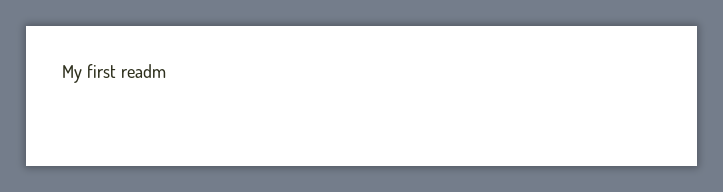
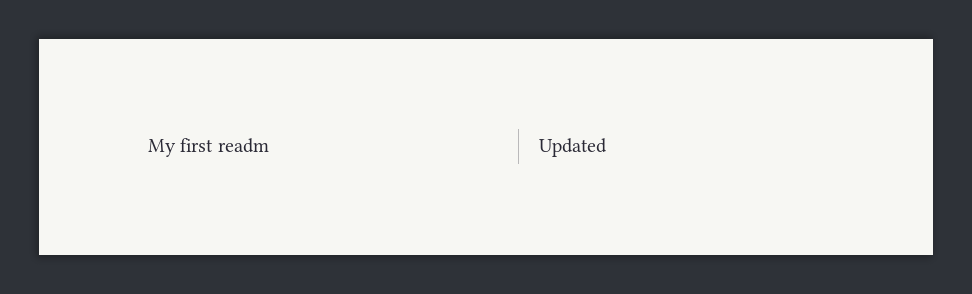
(166, 71) none -> [539,138,607,157] // Updated

